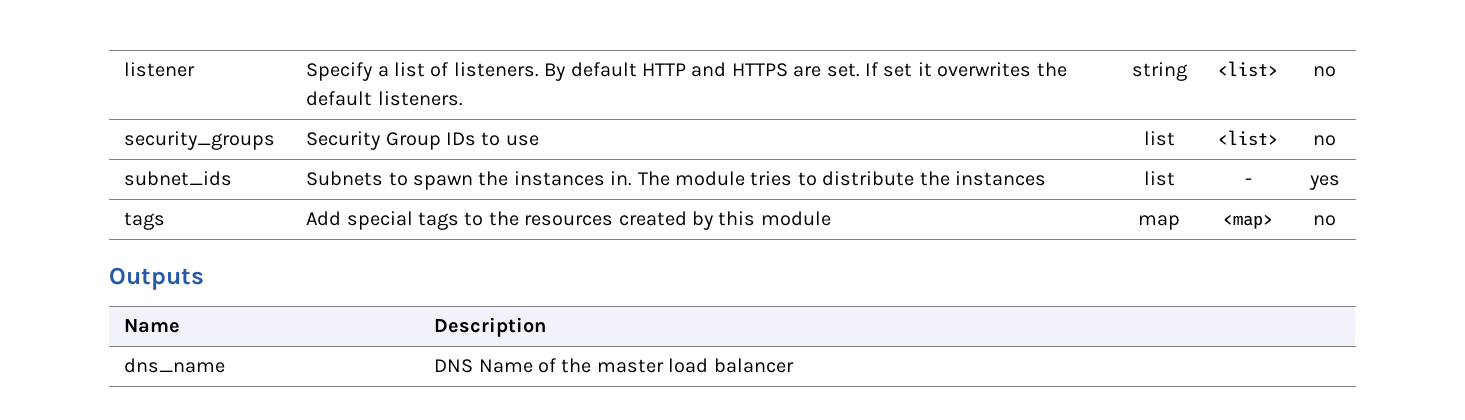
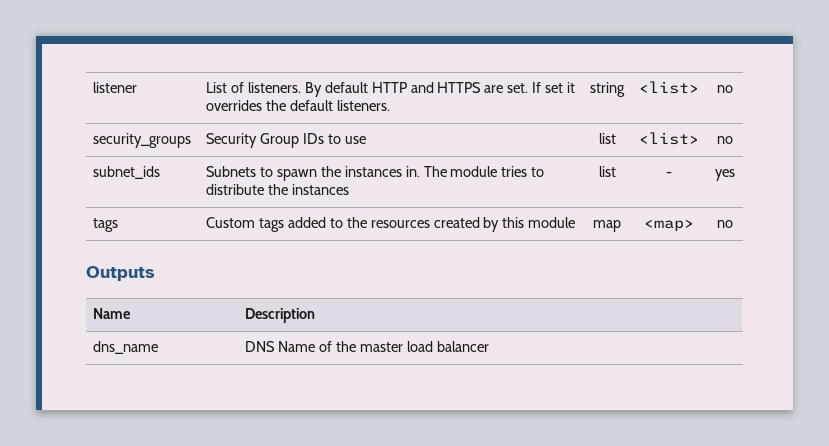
[306,62,426,81] Specify a list -> [206,82,228,93] List
[937,62,1032,77] overwrites -> [206,100,263,111] overrides
[306,211,460,230] Add special tags -> [206,217,326,232] Custom tags added

